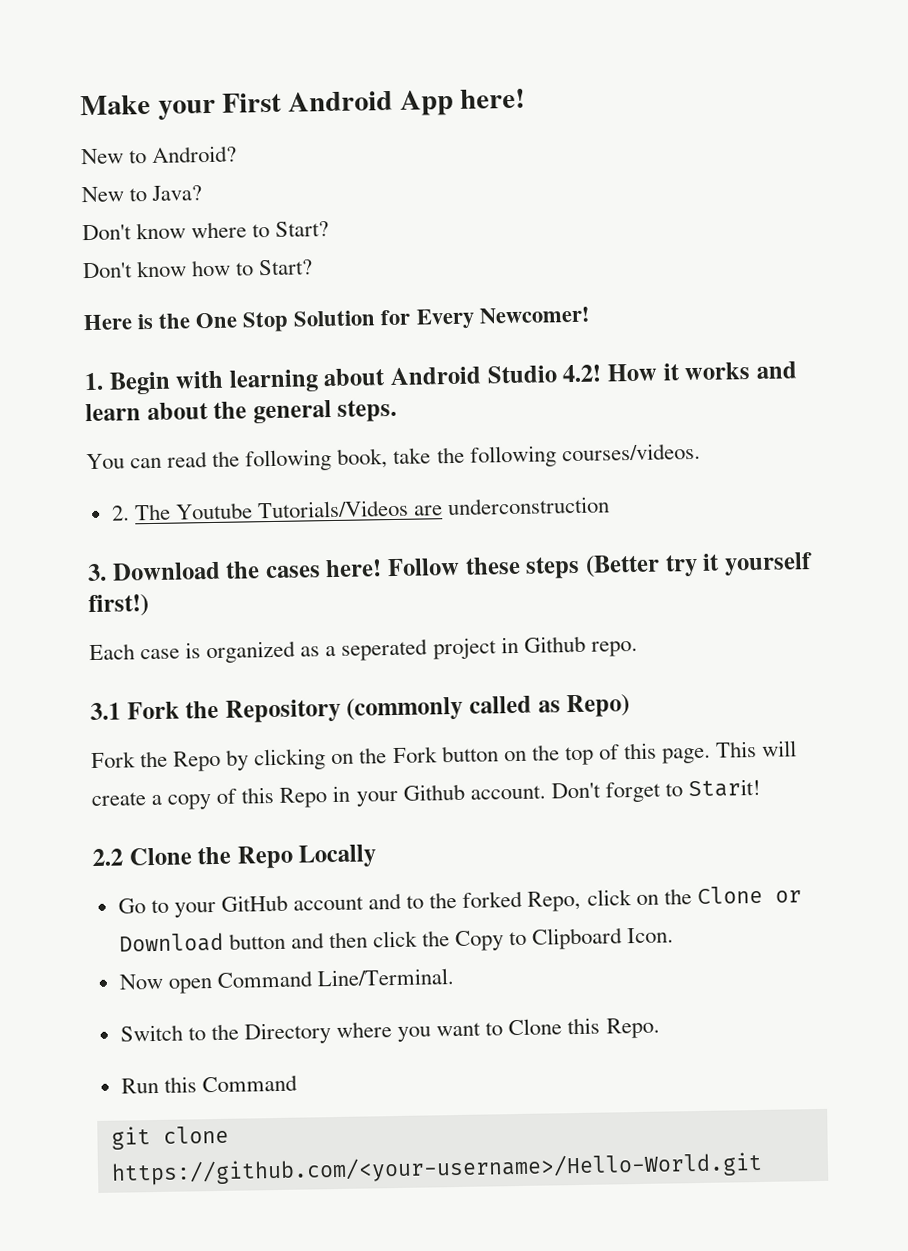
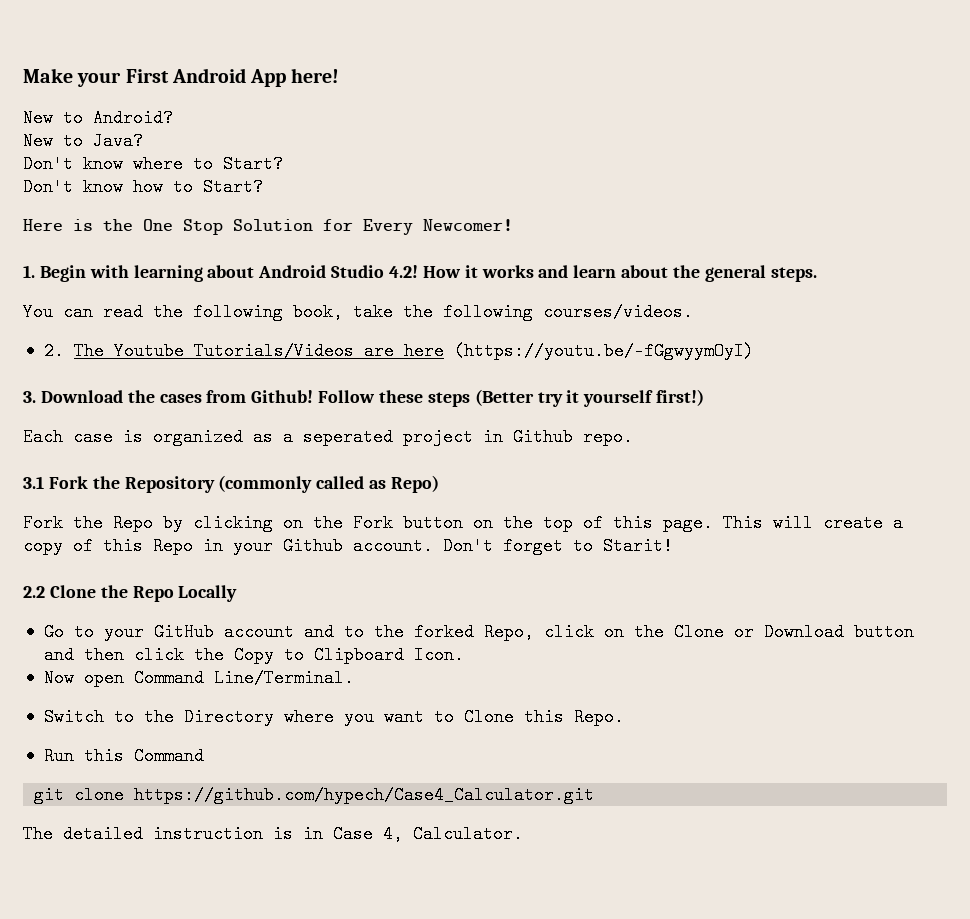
[447,496,611,516] underconstruction -> [403,342,754,360] here (https://youtu.be/-fGgwyymOyI)
[325,559,383,578] here! -> [206,390,314,403] from Github!
[110,1151,763,1186] https://github.com/<your-username>/Hello-World.git -> [134,786,595,804] [23,825,523,843] https://github.com/hypech/Case4_Calculator.git // The detailed instruction is in Case 4, Calculator.

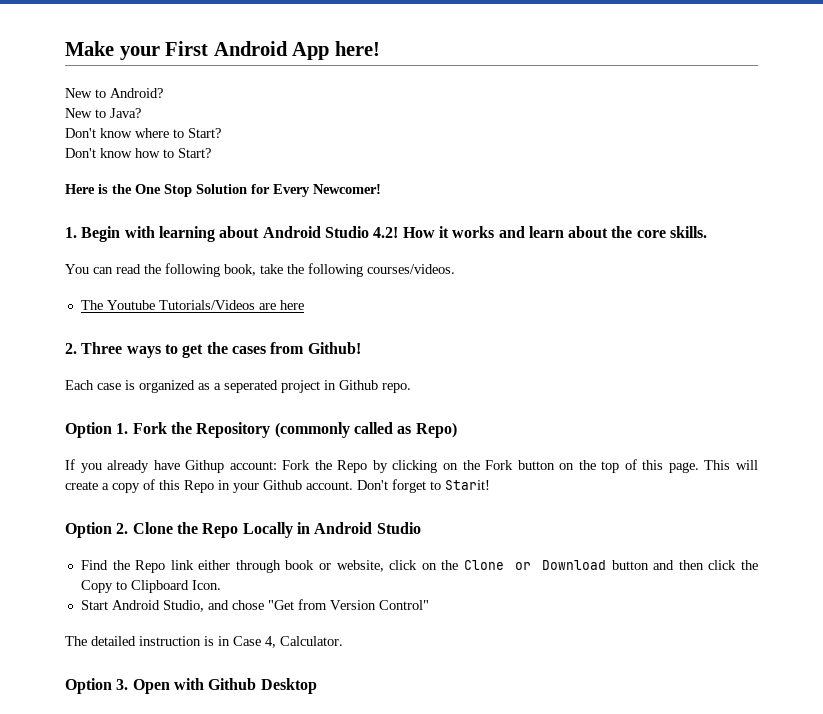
[704,265,817,282] general steps. -> [636,226,708,238] core skills.
[43,342,64,360] 2. -> (455, 269) none
[453,342,754,360] [23,390,123,403] (https://youtu.be/-fGgwyymOyI) // 3. Download -> [65,342,204,358] // 2. Three ways to get
[318,389,705,407] Follow these steps (Better try it yourself first!) -> (361, 348) none
[23,476,44,489] 3.1 -> [65,422,129,438] Option 1.
(440, 484) none -> [65,459,277,473] If you already have Githup account:
[23,586,45,598] 2.2 -> [65,522,129,538] Option 2.
[43,623,534,641] // Go to your GitHub account and to the forked Repo, -> [296,522,421,534] [80,560,384,573] in Android Studio // Find the Repo link either through book or website,
[43,669,354,687] [43,708,624,726] [43,747,204,765] [34,786,595,804] Now open Command Line/Terminal. // Switch to the Directory where you want to Clone this Repo. // Run this Command // git clone https://github.com/hypech/Case4_Calculator.git -> [80,599,429,612] Start Android Studio, and chose "Get from Version Control"
(523, 834) none -> [65,678,317,694] // Option 3. Open with Github Desktop

